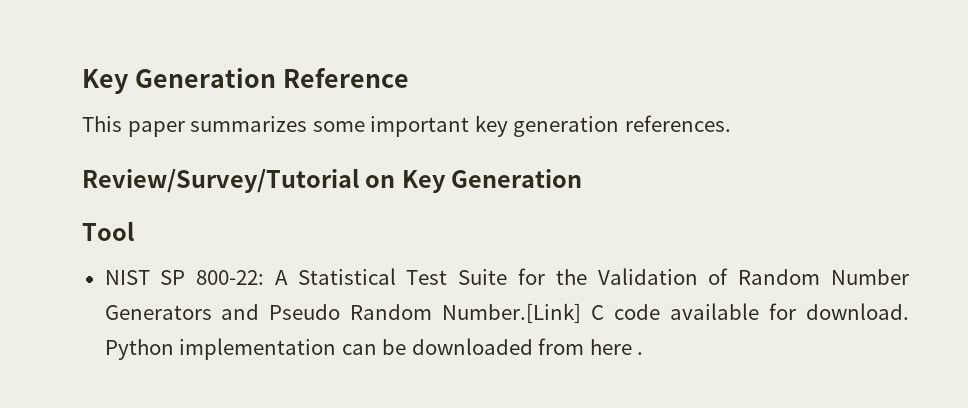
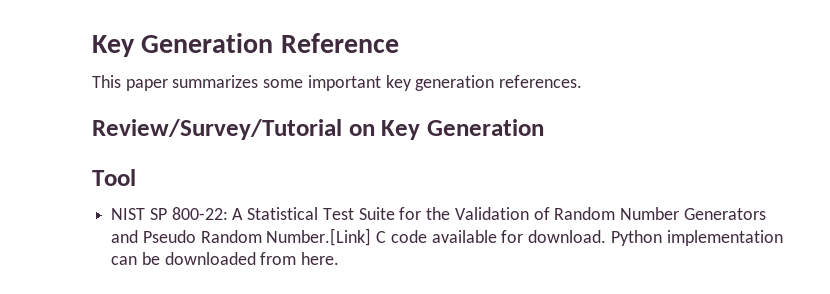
[589,339,644,355] here . -> [301,252,340,265] here.

